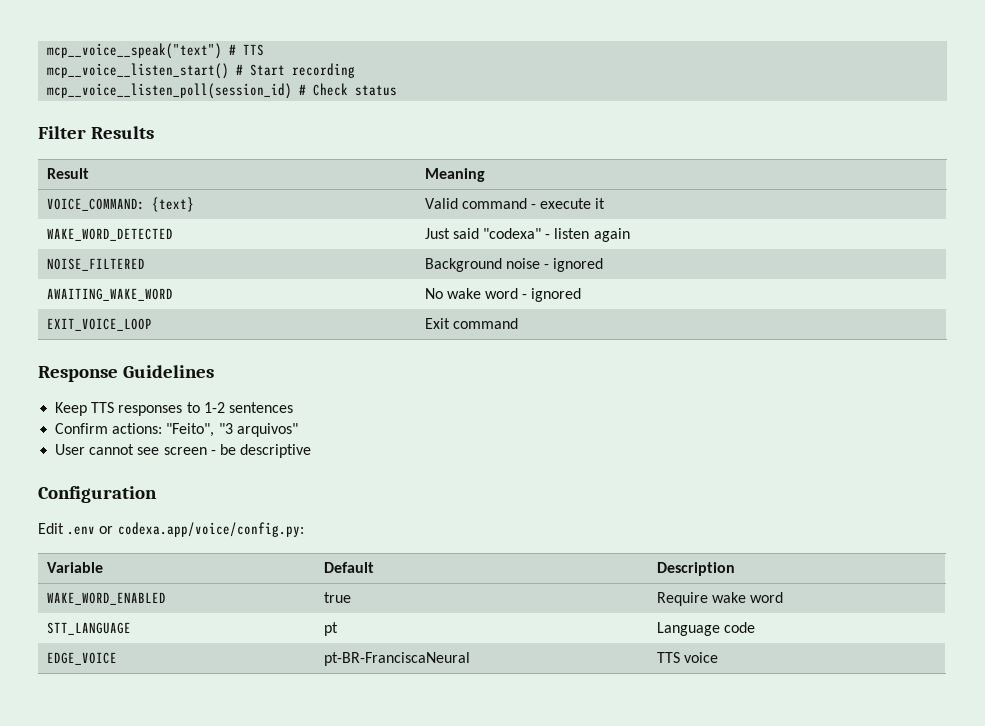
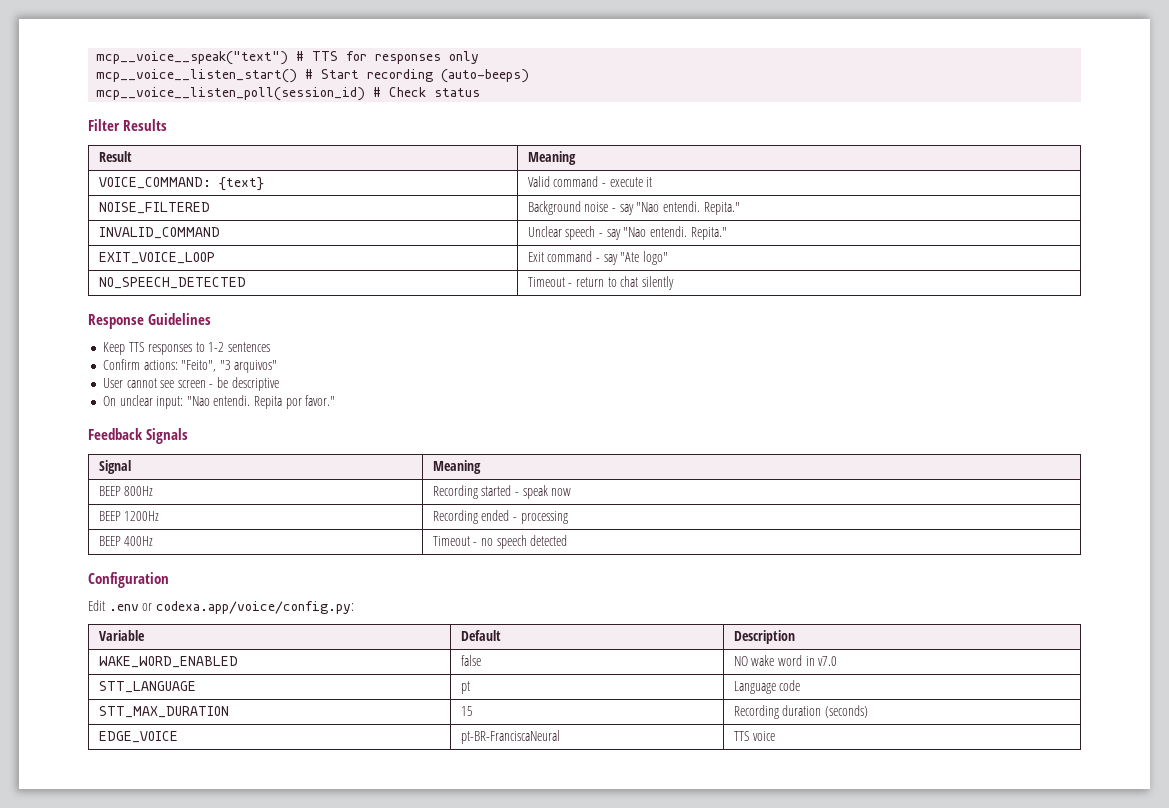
(265, 50) none -> [346,51,480,64] for responses only
(356, 70) none -> [441,69,530,83] (auto-beeps)
[46,228,173,241] [424,228,630,242] [46,258,145,271] [424,258,604,272] [46,288,173,301] [424,288,582,302] [46,318,152,331] [424,318,518,329] WAKE_WORD_DETECTED | Just said "codexa" - listen again // NOISE_FILTERED | Background noise - ignored // AWAITING_WAKE_WORD | No wake word - ignored // EXIT_VOICE_LOOP | Exit command -> [98,202,210,214] [527,201,740,215] [98,227,220,239] [527,226,727,240] [98,252,215,264] [527,251,668,265] [98,277,246,289] [527,276,674,290] NOISE_FILTERED | Background noise - say "Nao entendi. Repita." // INVALID_COMMAND | Unclear speech - say "Nao entendi. Repita." // EXIT_VOICE_LOOP | Exit command - say "Ate logo" // NO_SPEECH_DETECTED | Timeout - return to chat silently
(312, 451) none -> [102,395,336,409] [88,428,189,444] [98,460,131,474] [432,460,481,474] [98,486,154,496] [432,485,572,499] [98,511,160,521] [432,510,568,524] [98,536,154,546] [432,535,568,549] // On unclear input: "Nao entendi. Repita por favor." // Feedback Signals // Signal | Meaning // BEEP 800Hz | Recording started - speak now // BEEP 1200Hz | Recording ended - processing // BEEP 400Hz | Timeout - no speech detected
[323,592,351,603] [656,592,784,606] true | Require wake word -> [460,655,481,666] [733,655,838,666] false | NO wake word in v7.0
(755, 627) none -> [98,706,229,718] [460,706,473,716] [733,705,868,719] // STT_MAX_DURATION | 15 | Recording duration (seconds)

